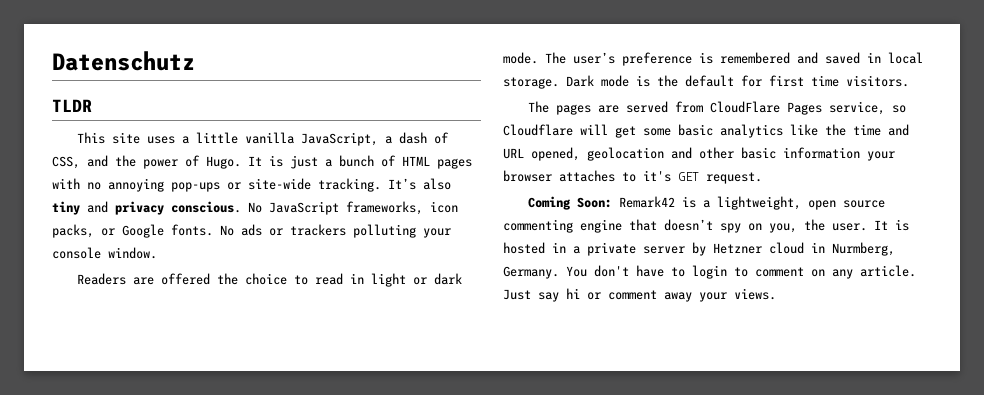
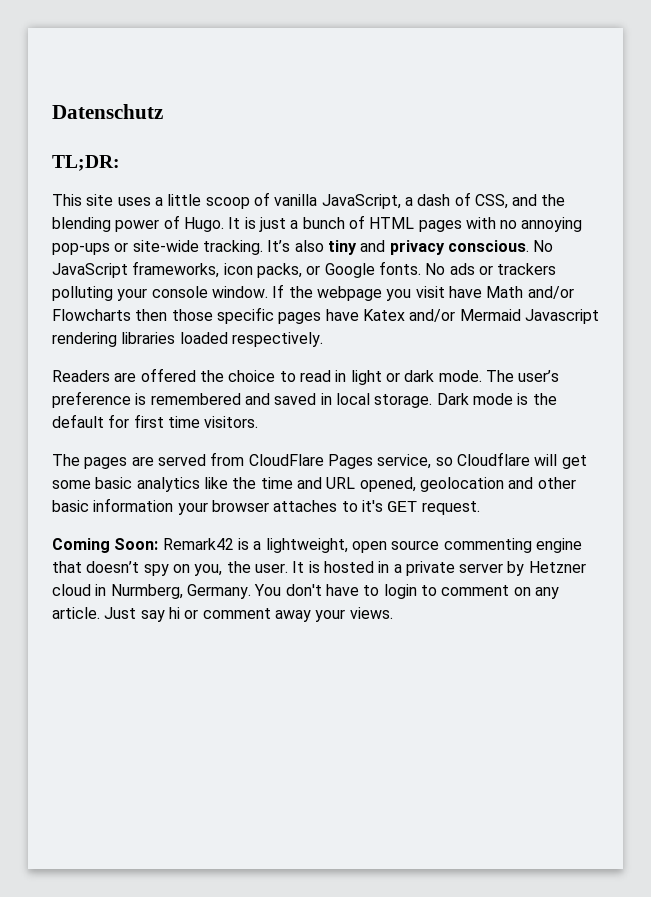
[52,99,92,112] TLDR -> [52,155,120,171] TL;DR:
(239, 138) none -> [205,192,270,209] scoop of
(136, 161) none -> [52,217,111,232] blending
(157, 253) none -> [272,284,574,301] [52,307,599,324] [52,332,323,347] If the webpage you visit have Math and/or Flowcharts then those specific pages have Katex and/or Mermaid Javascript rendering libraries loaded respectively.

